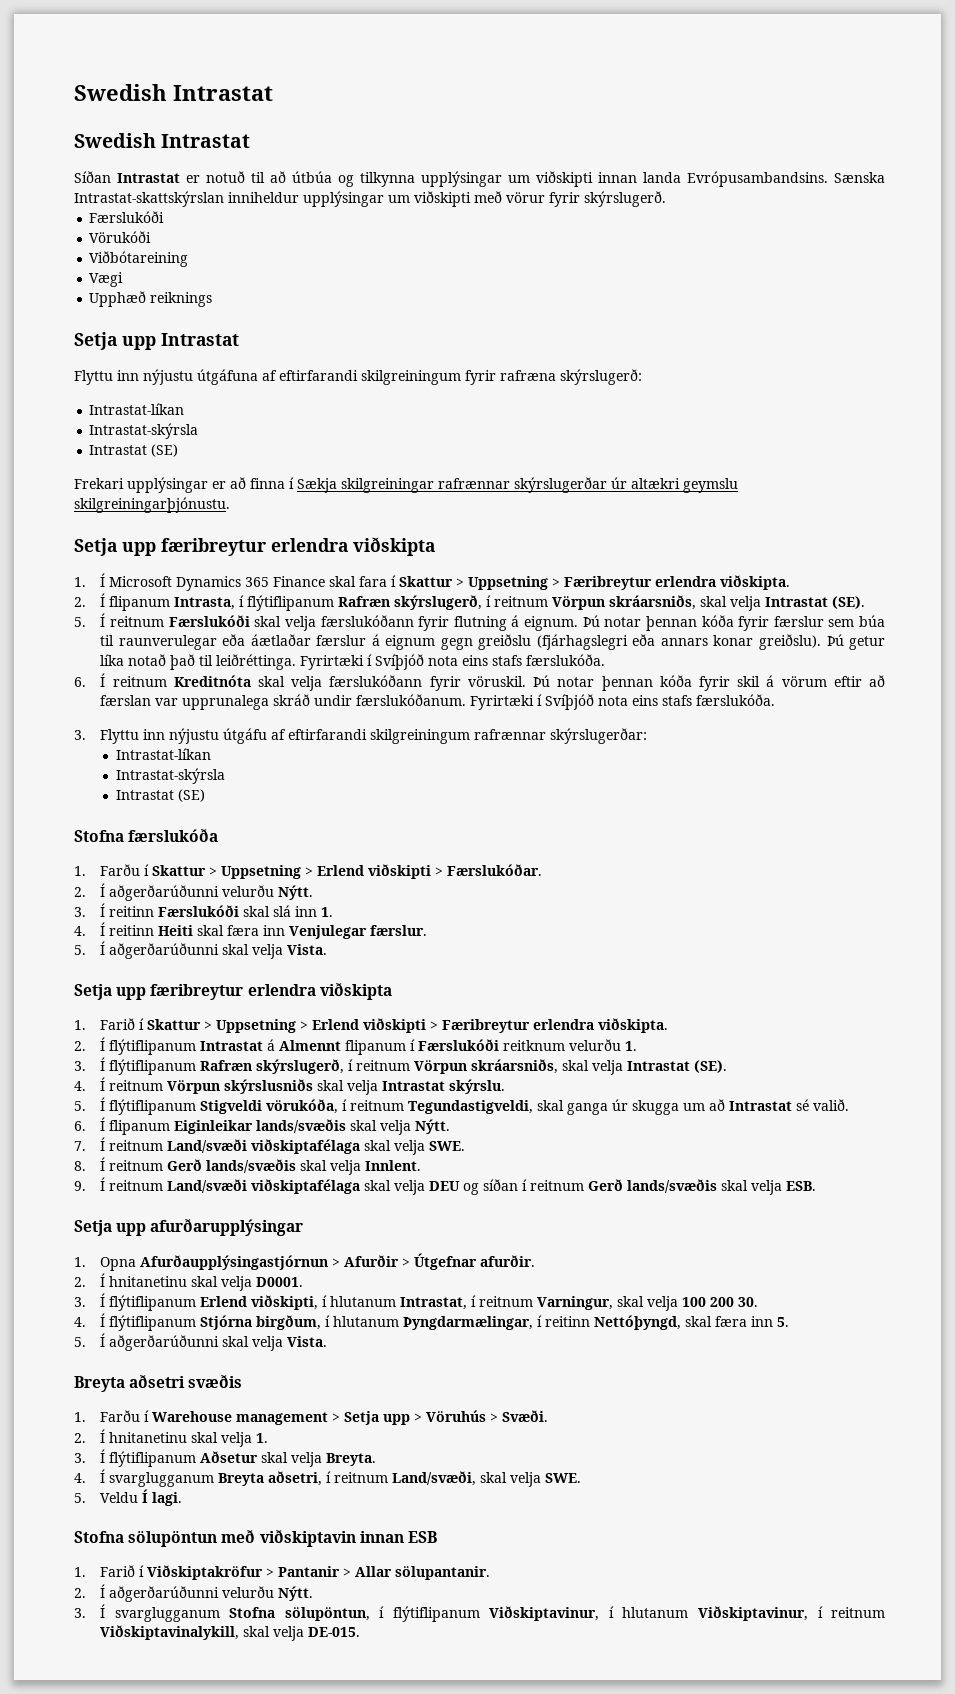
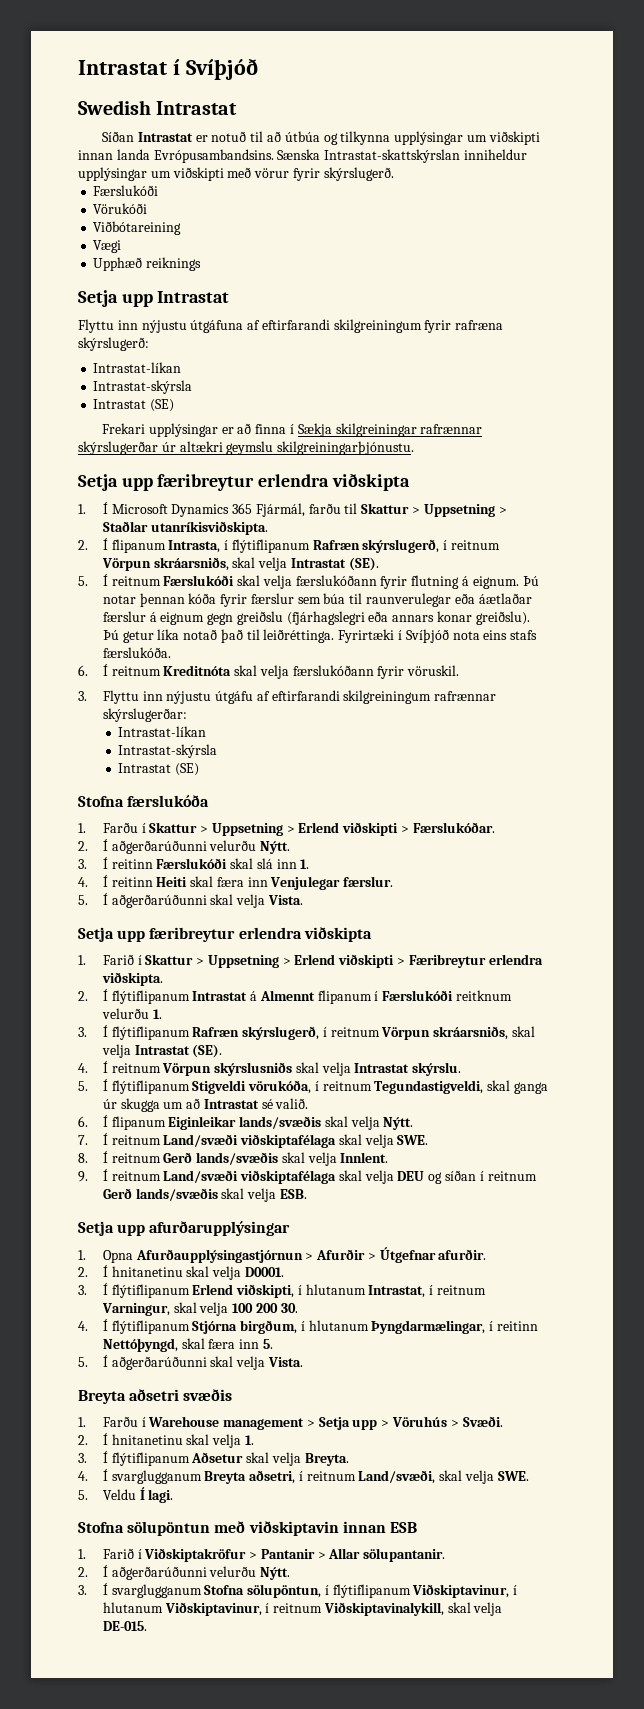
[74,84,273,101] Swedish Intrastat -> [78,58,259,80] Intrastat í Svíþjóð
[273,575,791,590] Finance skal fara í Skattur > Uppsetning > Færibreytur erlendra viðskipta. -> [255,503,507,517] [102,521,268,535] Fjármál, farðu til Skattur > Uppsetning > Staðlar utanríkisviðskipta.
[533,675,885,691] [100,694,776,710] Þú notar þennan kóða fyrir skil á vörum eftir að færslan var upprunalega skráð undir færslukóðanum. Fyrirtæki í Svíþjóð nota eins stafs færslukóða. -> (460, 670) none

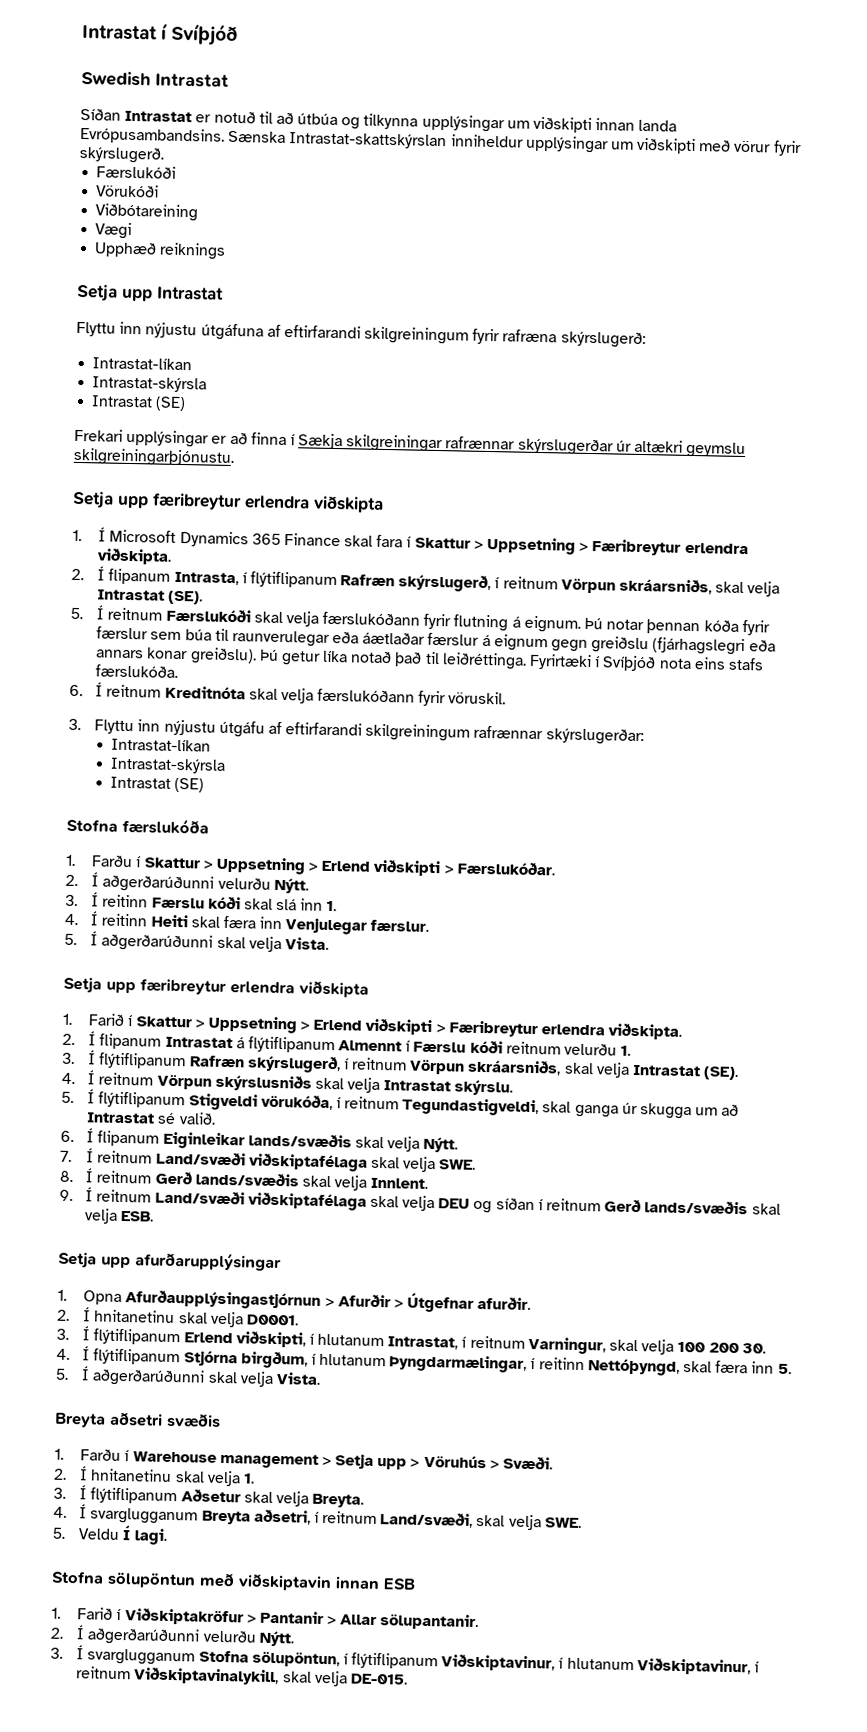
[255,503,507,517] [102,521,268,535] Fjármál, farðu til Skattur > Uppsetning > Staðlar utanríkisviðskipta. -> [283,533,749,556] [97,548,173,565] Finance skal fara í Skattur > Uppsetning > Færibreytur erlendra viðskipta.
[156,858,228,869] Færslukóði -> [151,896,241,910] Færslu kóði
[111,990,190,1004] flýtiflipanum -> [99,1033,162,1050] flipanum
[259,990,513,1004] Almennt flipanum í Færslukóði reitknum -> [247,1036,561,1055] flýtiflipanum Almennt í Færslu kóði reitnum

